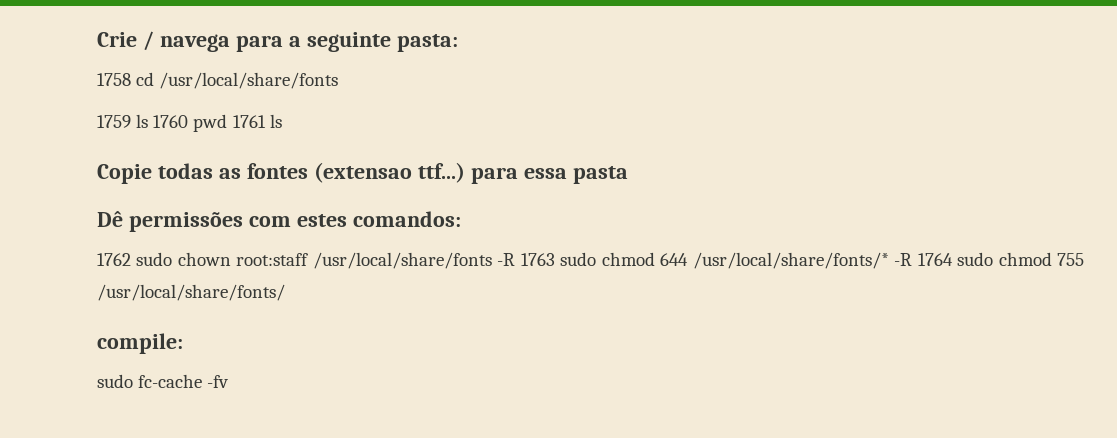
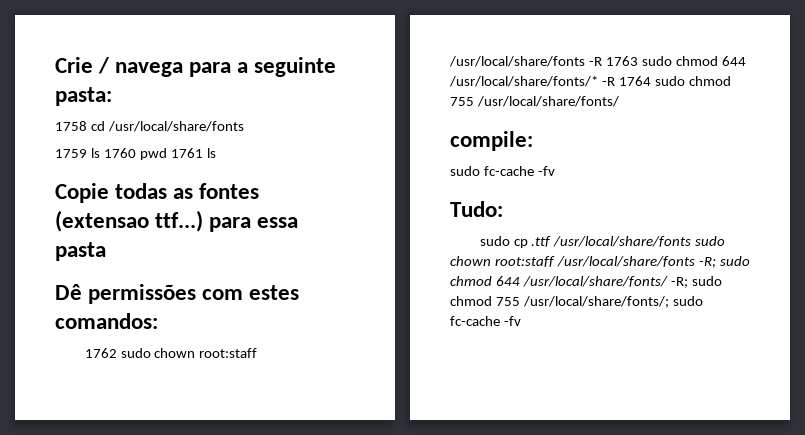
(230, 381) none -> [450,201,503,217] [479,236,726,248] [450,256,750,268] [450,276,722,288] [450,296,703,308] [450,316,521,326] // Tudo: // sudo cp .ttf /usr/local/share/fonts sudo chown root:staff /usr/local/share/fonts -R; sudo chmod 644 /usr/local/share/fonts/ -R; sudo chmod 755 /usr/local/share/fonts/; sudo fc-cache -fv

